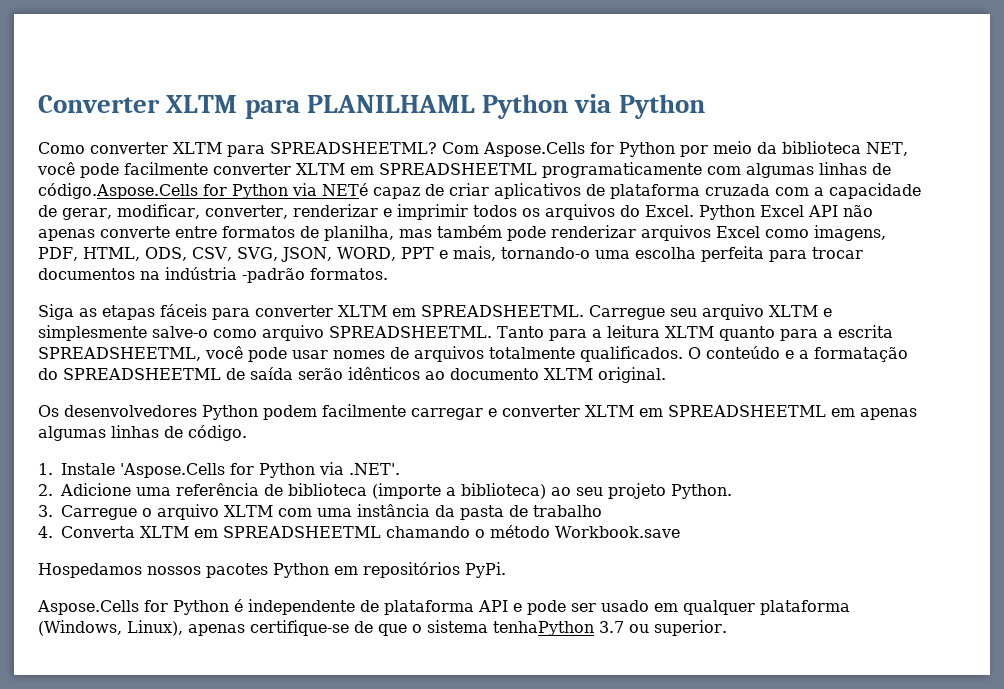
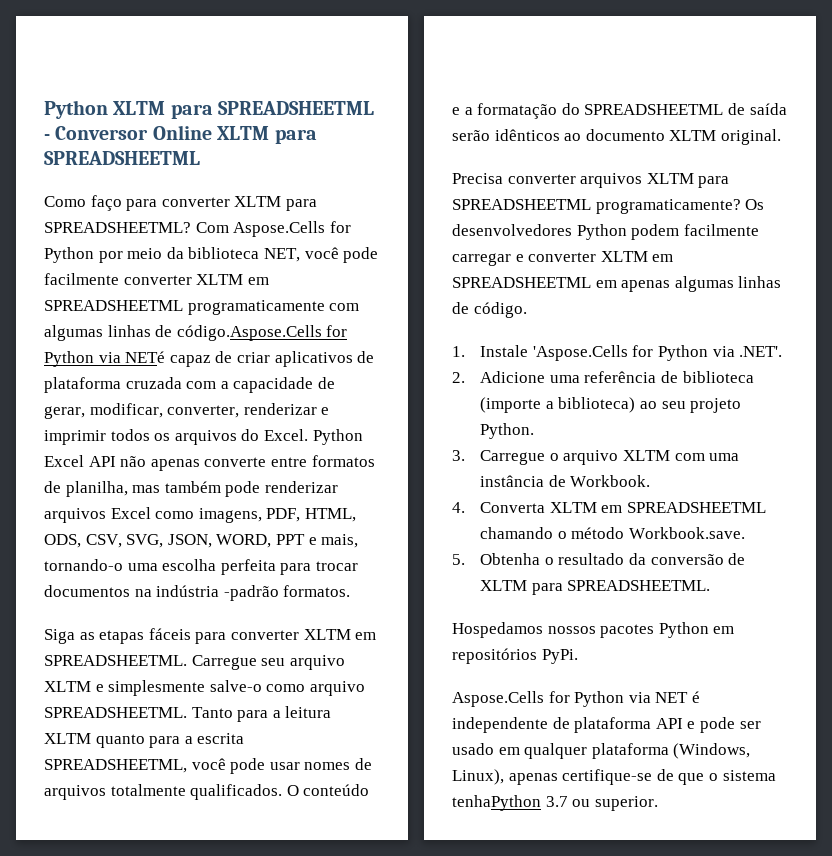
[38,94,705,119] Converter XLTM para PLANILHAML Python via Python -> [44,100,375,119] [44,125,317,144] [44,151,200,165] Python XLTM para SPREADSHEETML - Conversor Online XLTM para SPREADSHEETML
(85, 148) none -> [90,195,158,211] faço para
(666, 375) none -> [452,173,730,188] [452,199,741,214] Precisa converter arquivos XLTM para SPREADSHEETML programaticamente?
[434,505,602,520] da pasta de trabalho -> [548,475,651,487] de Workbook.
[554,526,680,538] Workbook.save -> [629,527,746,539] [452,553,746,565] [480,580,711,595] Workbook.save. // 5. Obtenha o resultado da conversão de XLTM para SPREADSHEETML.
(229, 607) none -> [628,692,689,703] via NET

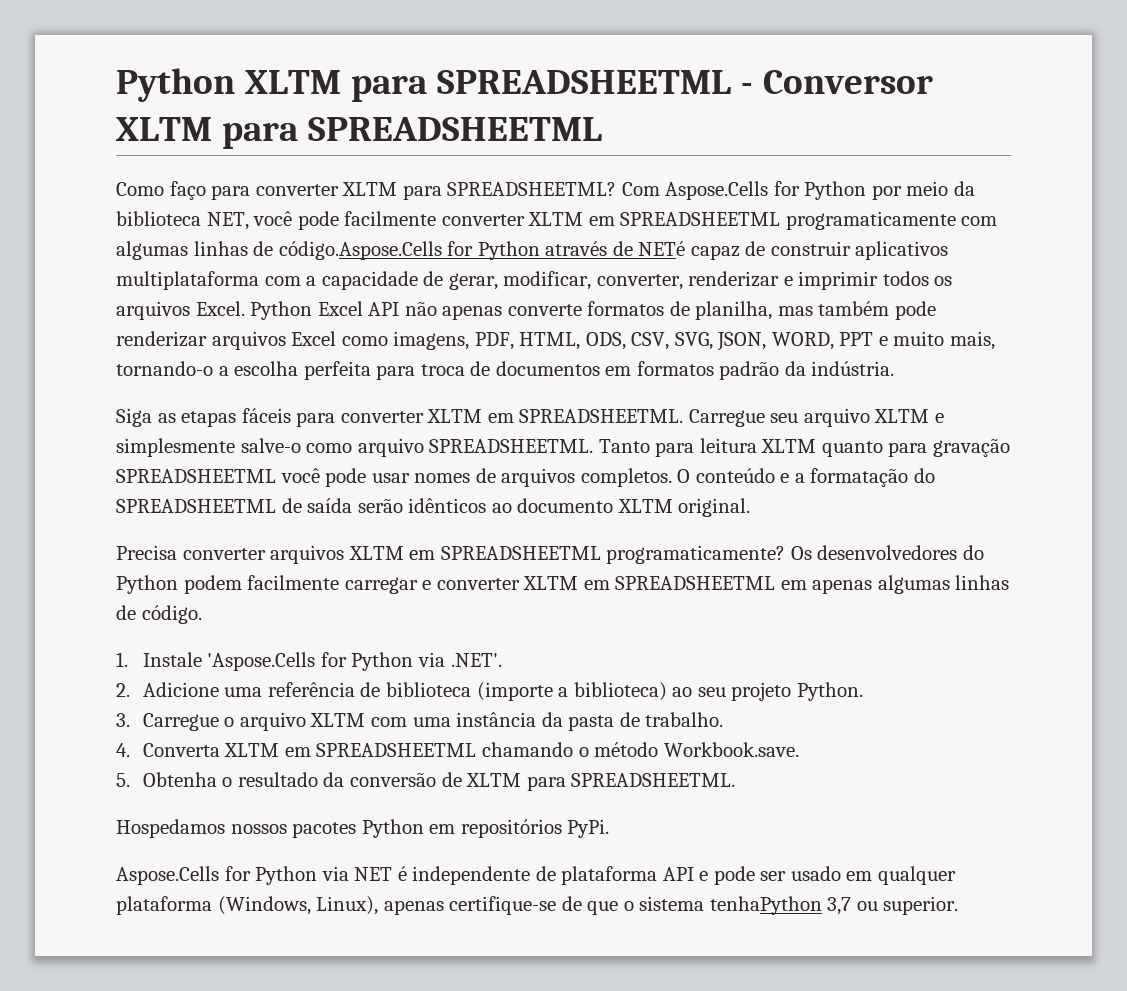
[152,125,212,140] Online -> (933, 82) none
[98,352,121,363] via -> [545,241,633,256] através de
[236,351,375,367] [44,377,182,393] criar aplicativos de plataforma cruzada -> [770,241,949,260] [116,271,259,290] construir aplicativos multiplataforma
[241,429,260,441] do -> (190, 310) none
[270,457,307,467] entre -> (582, 310) none
(317, 541) none -> [893,331,945,346] muito
[127,563,158,571] uma -> [218,366,229,376] a
[315,561,358,571] [44,585,351,601] trocar documentos na indústria -padrão formatos. -> [420,361,895,380] troca de documentos em formatos padrão da indústria.
[272,710,281,718] a -> (695, 449) none
[184,733,245,744] [44,759,187,773] a escrita SPREADSHEETML, -> [932,438,1010,457] [116,469,276,483] gravação SPREADSHEETML
[110,784,283,800] totalmente qualificados. -> [580,468,672,487] completos.
[698,176,730,188] para -> [409,550,436,560] em
(572, 230) none -> [962,545,984,560] do
[548,475,651,487] de Workbook. -> [541,712,724,731] da pasta de trabalho.
[545,796,568,807] 3.7 -> [827,897,852,915] 3,7

